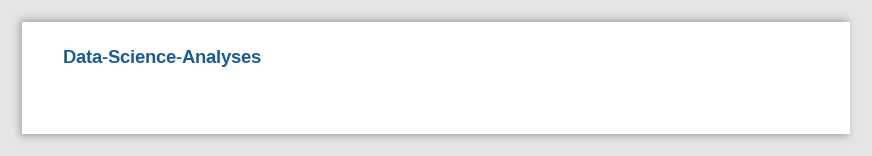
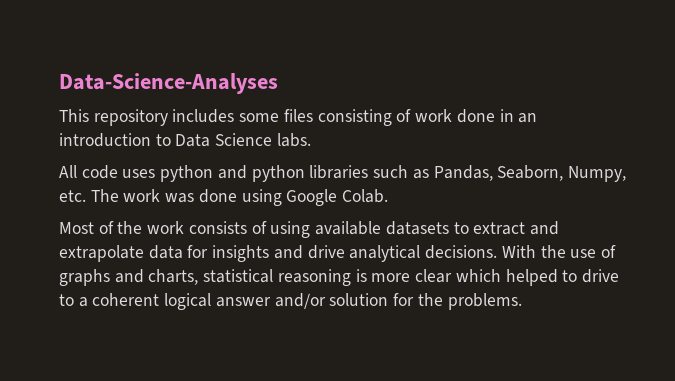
(261, 58) none -> [59,109,538,126] [59,133,311,147] [59,165,626,182] [59,189,389,206] [59,221,559,238] [59,245,616,262] [59,269,619,286] [59,293,522,310] // This repository includes some files consisting of work done in an introduction to Data Science labs. // All code uses python and python libraries such as Pandas, Seaborn, Numpy, etc. The work was done using Google Colab. // Most of the work consists of using available datasets to extract and extrapolate data for insights and drive analytical decisions. With the use of graphs and charts, statistical reasoning is more clear which helped to drive to a coherent logical answer and/or solution for the problems.

